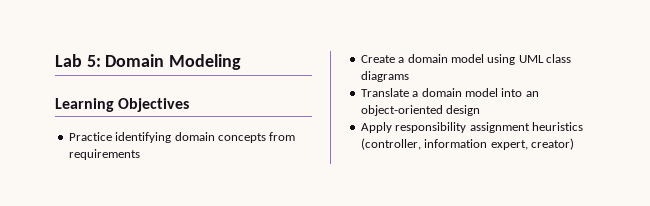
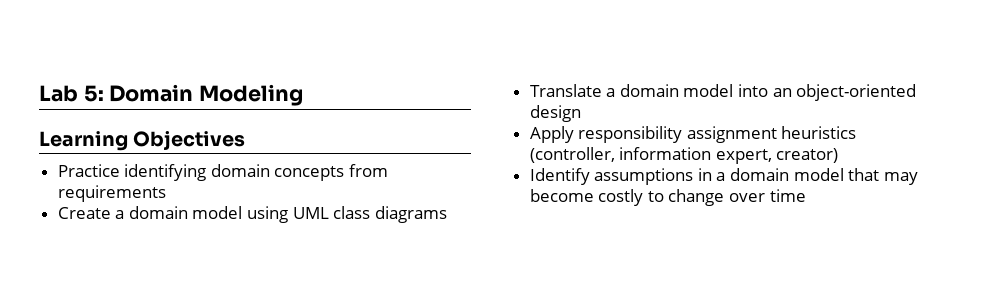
(574, 144) none -> [529,168,918,185] [529,189,806,206] // Identify assumptions in a domain model that may become costly to change over time

